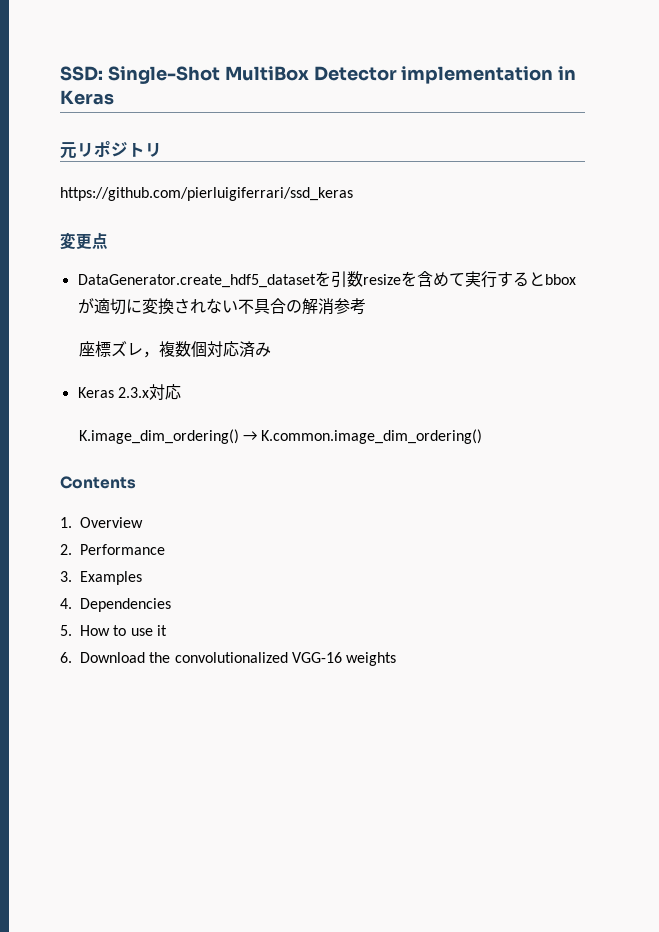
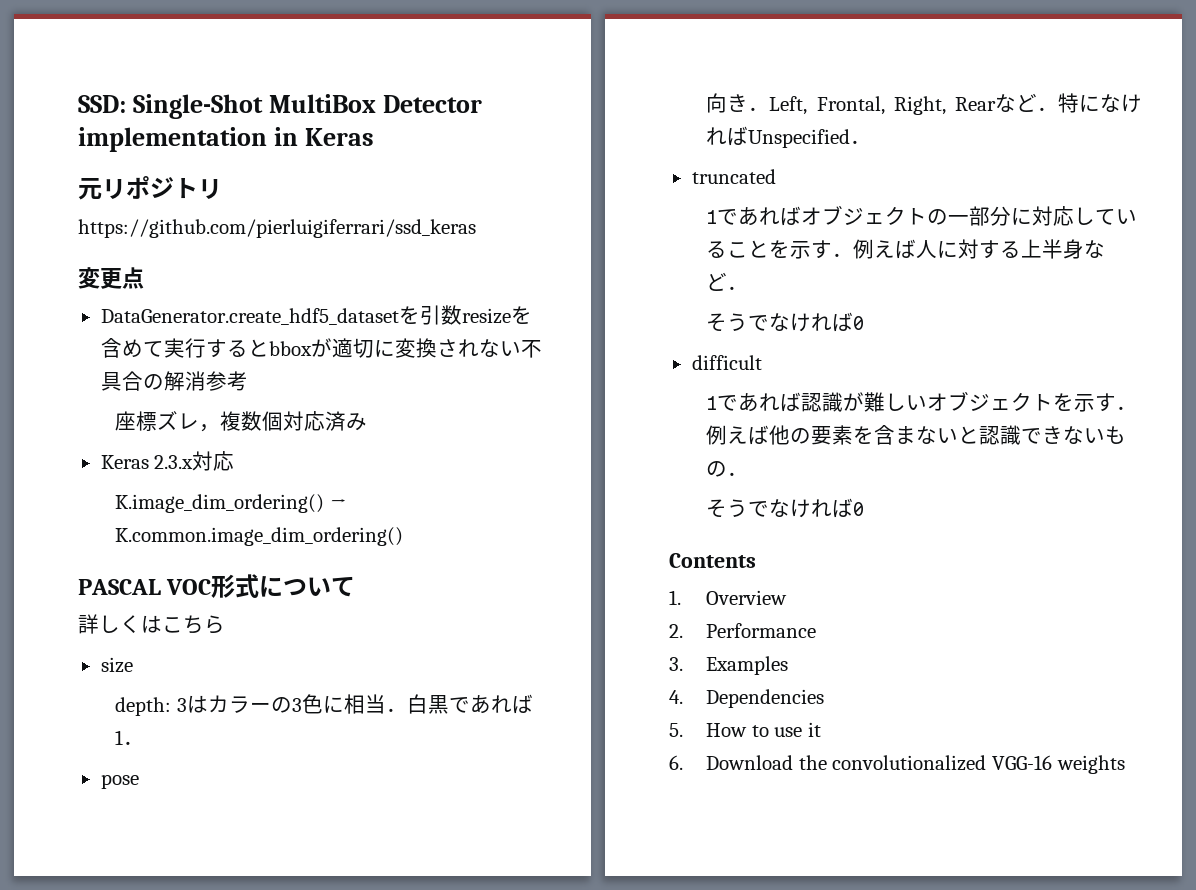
(483, 436) none -> [78,574,356,598] [78,614,225,634] [100,657,133,673] [115,694,533,716] [115,730,145,745] [100,774,139,789] [706,93,1142,115] [706,126,872,148] [691,169,776,184] [706,205,1138,226] [706,239,1106,259] [706,272,749,291] [706,312,865,332] [691,355,762,370] [706,391,1138,412] [706,425,1127,445] [706,461,749,477] [706,498,865,518] // PASCAL VOC形式について // 詳しくはこちら // size // depth: 3はカラーの3色に相当．白黒であれば1． // pose // 向き．Left, Frontal, Right, Rearなど．特になければUnspecified． // truncated // 1であればオブジェクトの一部分に対応していることを示す．例えば人に対する上半身など． // そうでなければ0 // difficult // 1であれば認識が難しいオブジェクトを示す．例えば他の要素を含まないと認識できないもの． // そうでなければ0

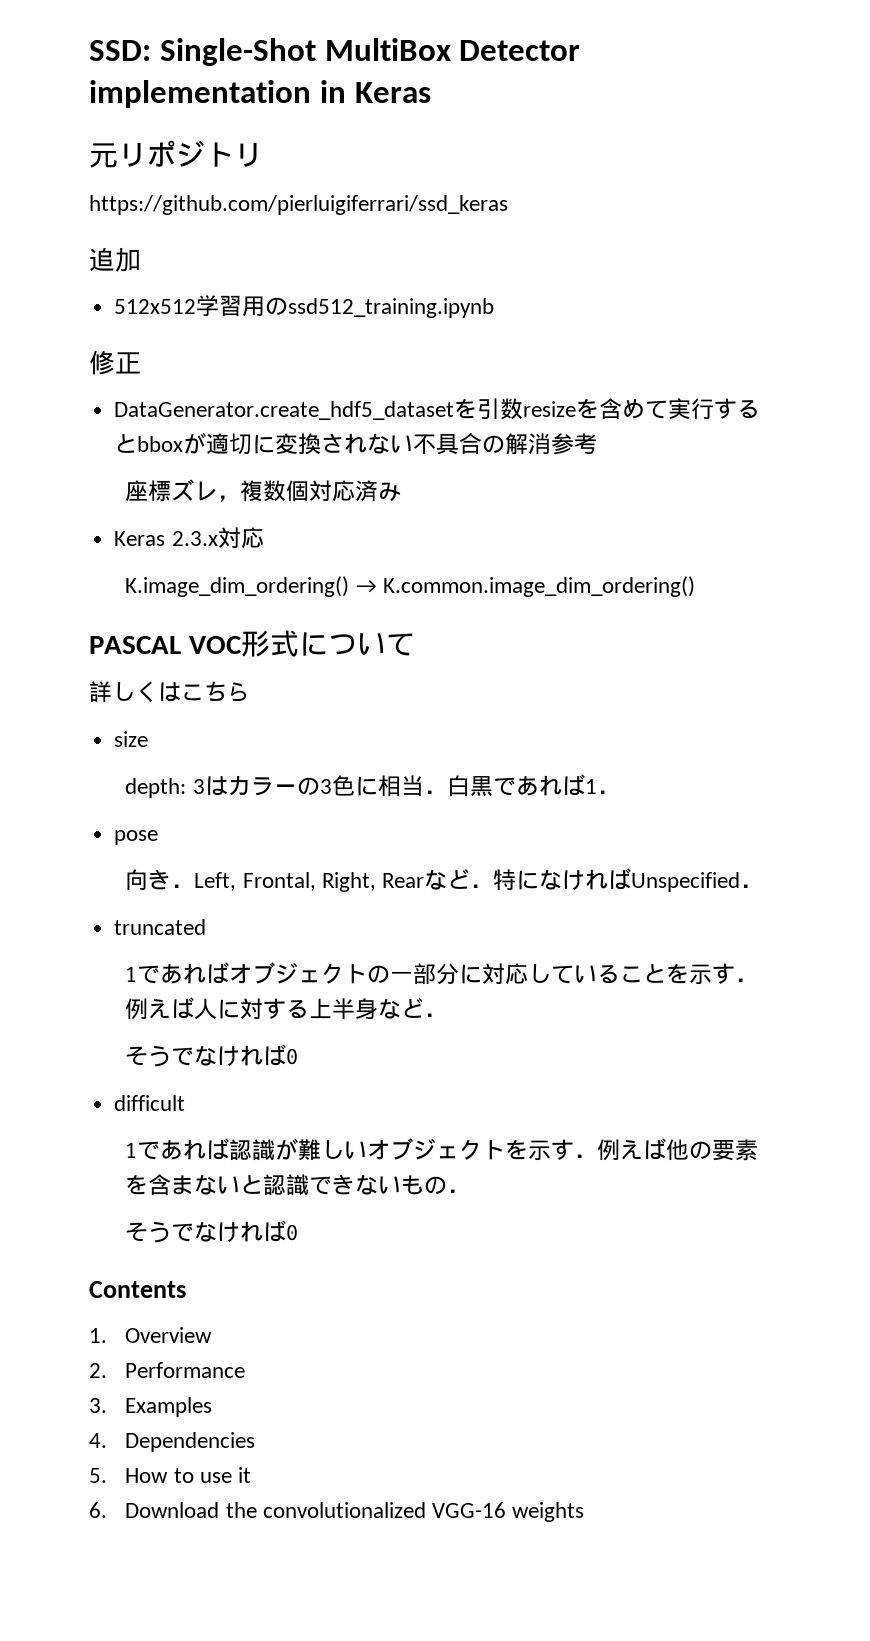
[78,267,144,289] 変更点 -> [89,247,141,272] [114,295,495,318] [89,350,141,375] 追加 // 512x512学習用のssd512_training.ipynb // 修正

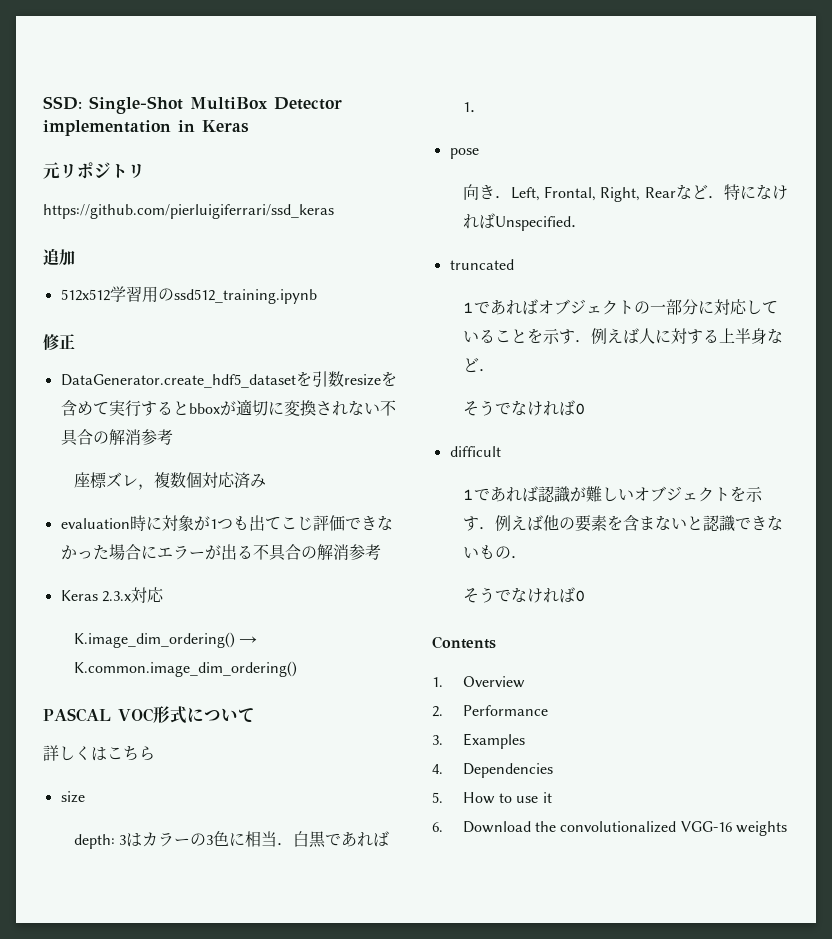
(402, 492) none -> [60,515,393,531] [60,544,381,561] // evaluation時に対象が1つも出てこじ評価できなかった場合にエラーが出る不具合の解消参考

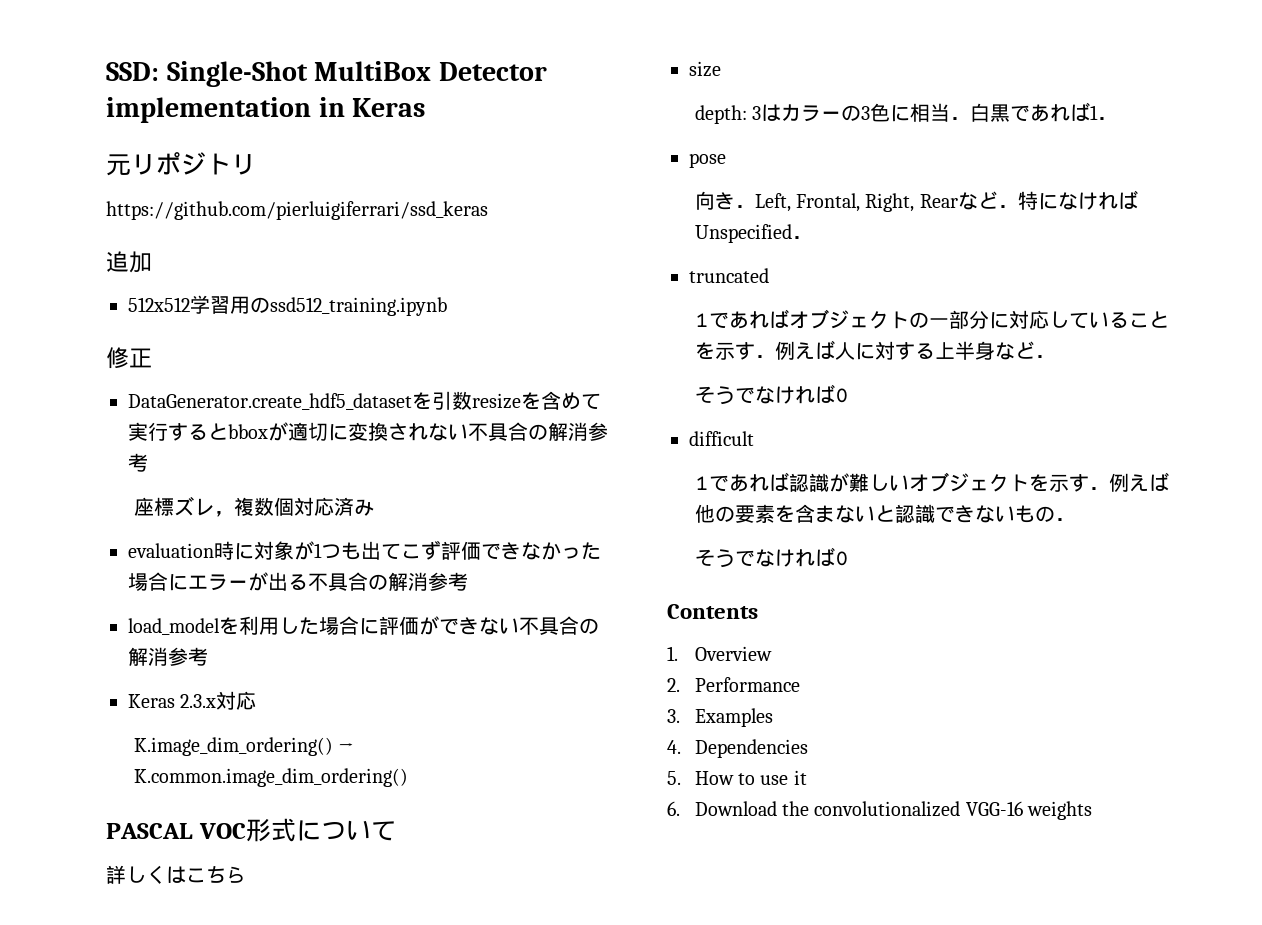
[296,516,313,531] じ -> [421,540,441,560] ず
(381, 552) none -> [128,616,599,635] [128,647,208,666] // load_modelを利用した場合に評価ができない不具合の解消参考

